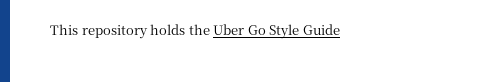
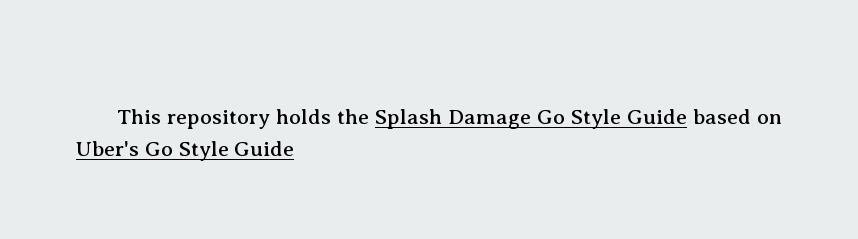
[213,24,340,39] Uber Go Style Guide -> [374,109,782,129] [76,141,295,161] Splash Damage Go Style Guide based on Uber's Go Style Guide

